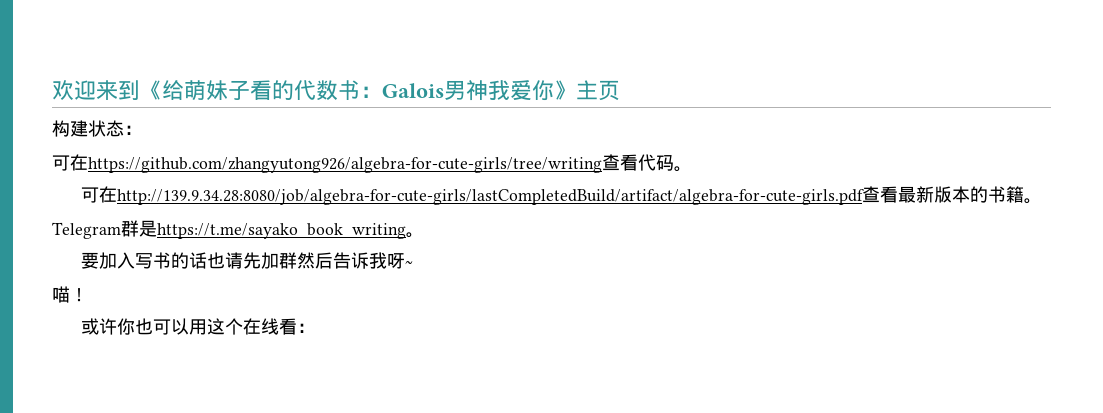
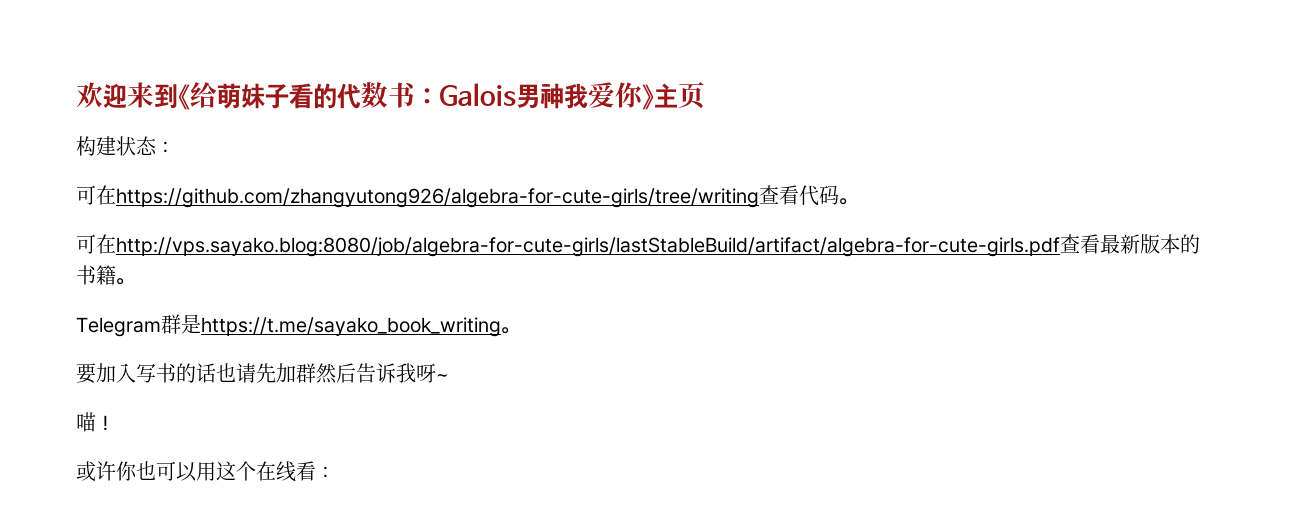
[117,189,865,205] http://139.9.34.28:8080/job/algebra-for-cute-girls/lastCompletedBuild/artifact/algebra-for-cute-girls.pdf -> [116,237,1060,257] http://vps.sayako.blog:8080/job/algebra-for-cute-girls/lastStableBuild/artifact/algebra-for-cute-girls.pdf

